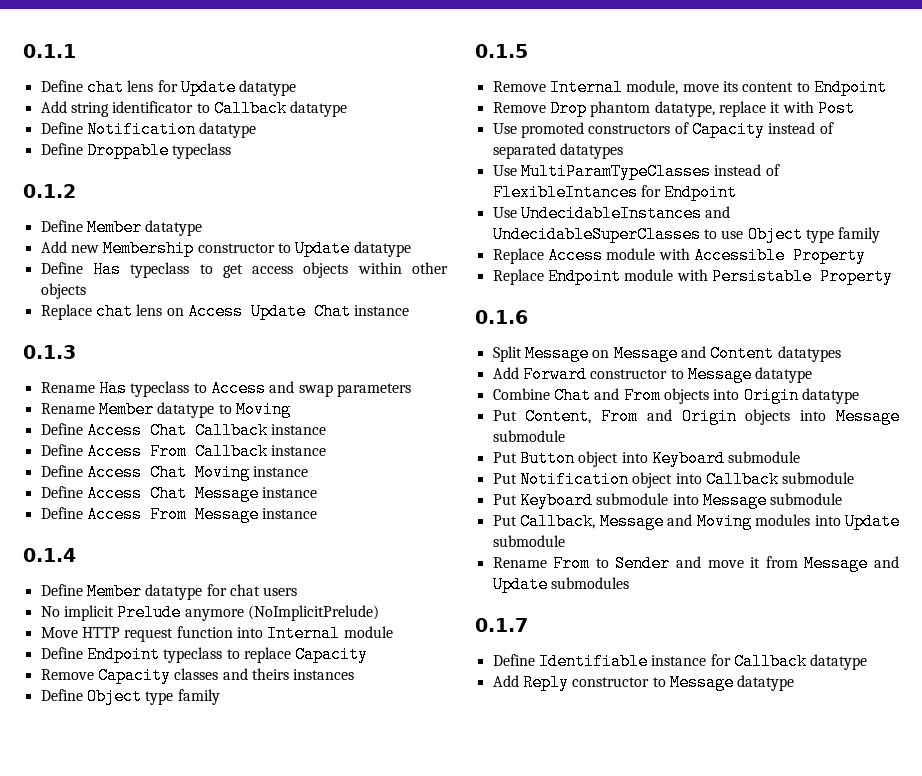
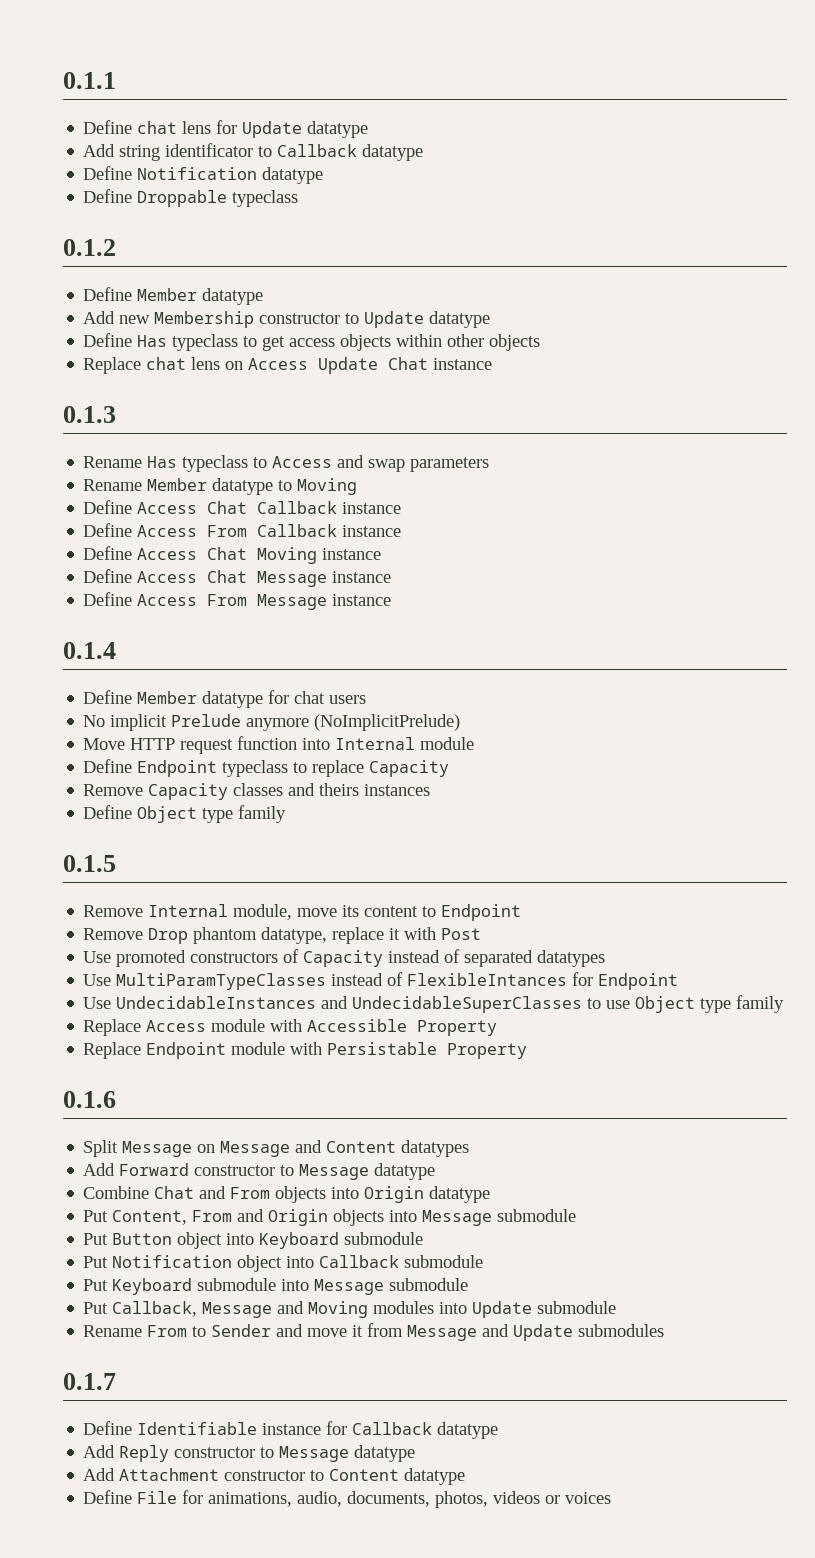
(795, 683) none -> [83,1468,466,1485] [83,1490,612,1508] // Add Attachment constructor to Content datatype // Define File for animations, audio, documents, photos, videos or voices

